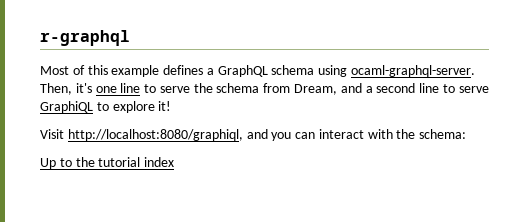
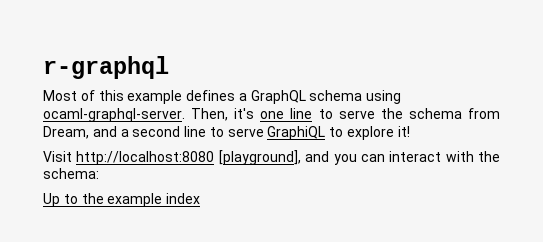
[67,129,243,141] http://localhost:8080/graphiql, -> [76,150,301,165] http://localhost:8080 [playground],
[98,157,141,167] tutorial -> [107,193,163,207] example

